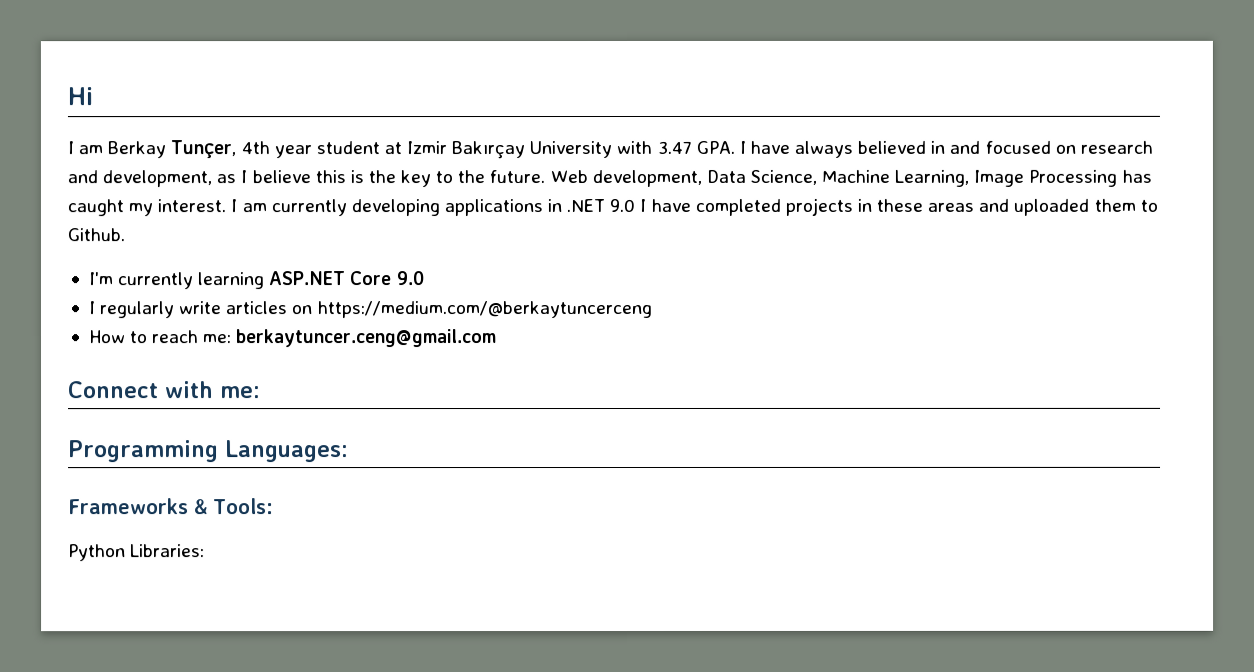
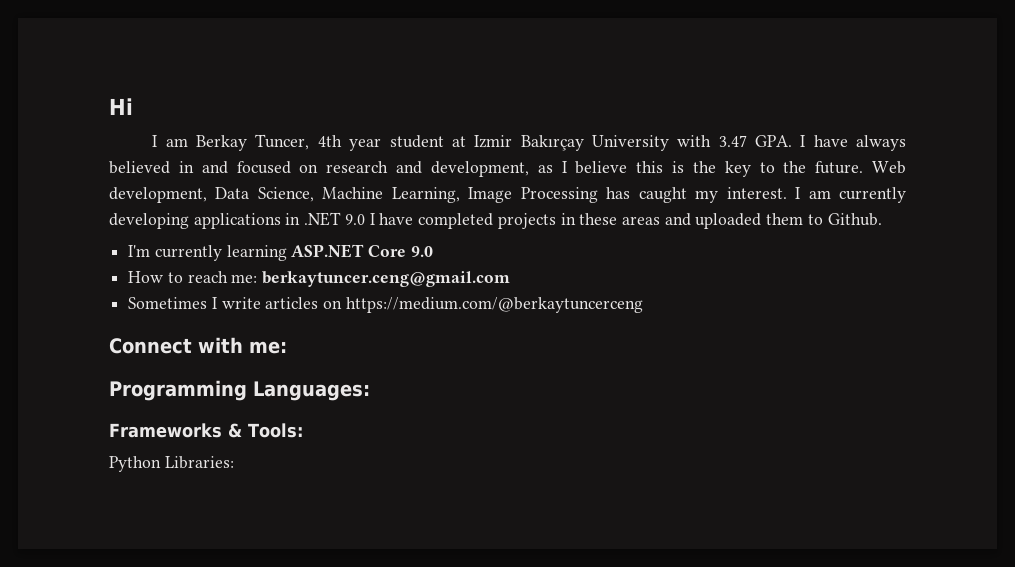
[170,140,237,159] Tunçer, -> [255,134,310,150] Tuncer,
[87,300,652,319] // I regularly write articles on https://medium.com/@berkaytuncerceng -> (433, 251) none
(498, 338) none -> [128,297,643,313] // Sometimes I write articles on https://medium.com/@berkaytuncerceng

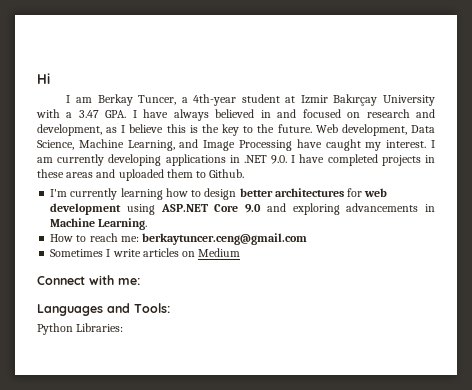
[317,135,382,151] 4th year -> [181,94,237,106] a 4th-year
(712, 141) none -> [66,112,73,118] a
(460, 195) none -> [179,139,199,148] and
[606,187,631,199] has -> [296,139,322,148] have
[344,214,365,225] 9.0 -> [271,155,288,164] 9.0.
[291,244,433,258] ASP.NET Core 9.0 -> [165,188,388,200] [50,203,435,215] [50,218,148,230] how to design better architectures for web development using ASP.NET Core 9.0 and exploring advancements in Machine Learning.
[345,297,643,313] https://medium.com/@berkaytuncerceng -> [198,248,241,257] Medium
[109,380,370,401] [109,423,242,438] Programming Languages: // Frameworks & -> [37,303,130,316] Languages and

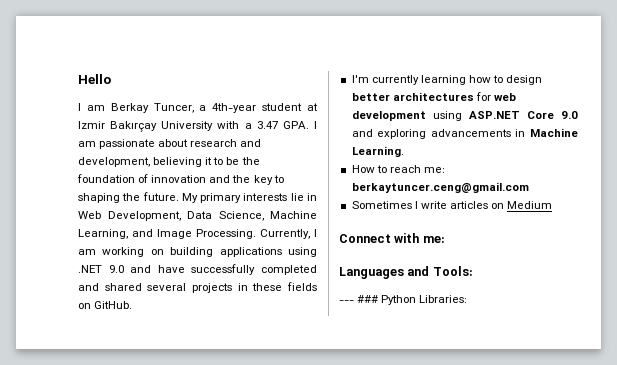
[37,73,50,84] Hi -> [78,74,111,84] Hello
[143,109,435,121] [37,124,198,136] have always believed in and focused on research and development, as I believe this is -> [78,139,262,149] [78,157,260,167] [77,174,231,183] am passionate about research and development, believing it to be the foundation of innovation and
(254, 129) none -> [78,193,120,203] shaping
[315,124,407,136] Web development, -> [181,193,317,203] [78,211,181,221] My primary interests lie in Web Development,
[239,139,436,151] [37,154,435,166] [37,169,245,181] Processing have caught my interest. I am currently developing applications in .NET 9.0. I have completed projects in these areas and uploaded them to Github. -> [196,229,317,239] [78,247,317,257] [78,264,317,275] [78,282,317,293] [78,301,133,309] Processing. Currently, I am working on building applications using .NET 9.0 and have successfully completed and shared several projects in these fields on GitHub.
(170, 308) none -> [339,295,379,303] --- ###

